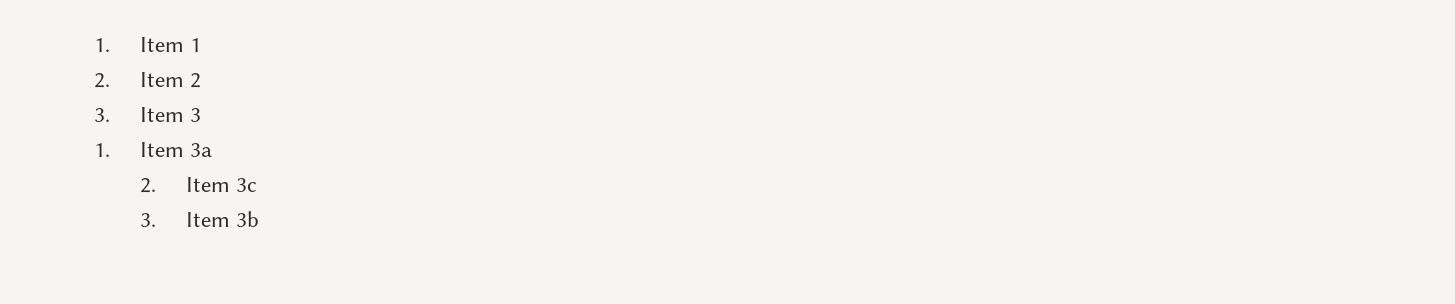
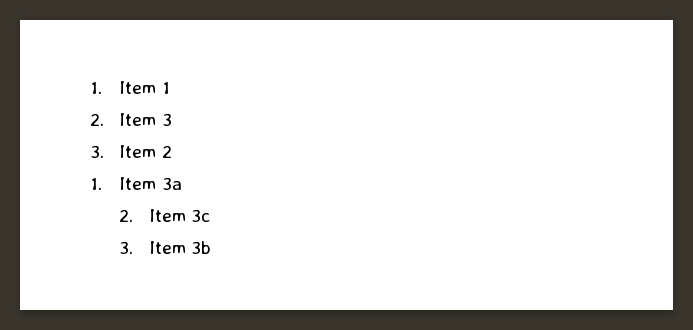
[190,73,202,88] [94,107,202,122] 2 // 3. Item 3 -> [161,113,172,126] [90,145,172,158] 3 // 3. Item 2

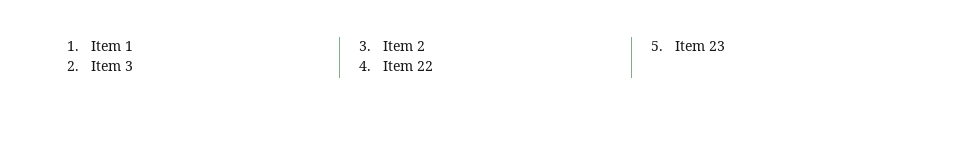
[90,177,182,190] [119,209,210,222] [119,241,211,254] 1. Item 3a // 2. Item 3c // 3. Item 3b -> [359,61,433,71] [651,41,725,51] 4. Item 22 // 5. Item 23

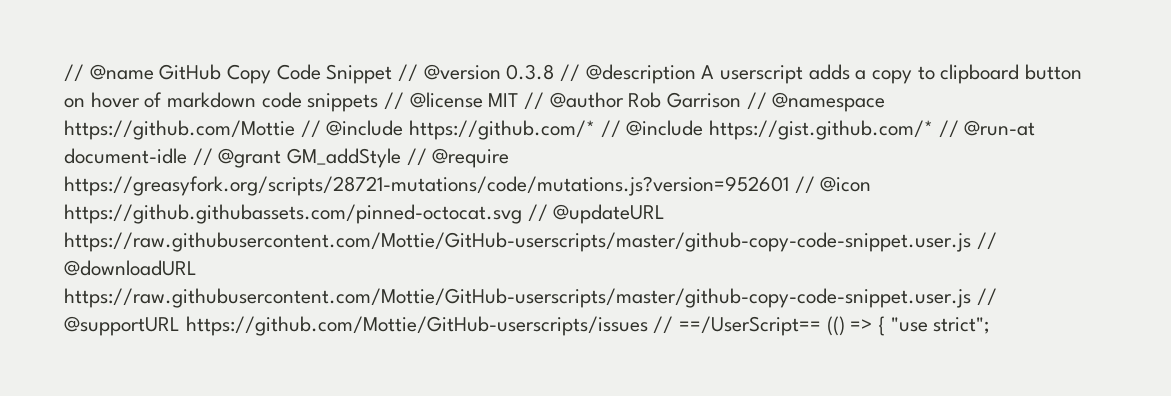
[67,41,133,51] [67,61,133,71] [359,41,425,51] [359,61,433,71] [651,41,725,51] 1. Item 1 // 2. Item 3 // 3. Item 2 // 4. Item 22 // 5. Item 23 -> [64,64,1083,84] [64,92,886,112] [64,120,1036,140] [64,148,510,168] [64,176,872,196] [64,204,666,224] [64,232,997,252] [64,260,197,276] [64,288,997,308] [64,316,991,336] // @name GitHub Copy Code Snippet // @version 0.3.8 // @description A userscript adds a copy to clipboard button on hover of markdown code snippets // @license MIT // @author Rob Garrison // @namespace https://github.com/Mottie // @include https://github.com/* // @include https://gist.github.com/* // @run-at document-idle // @grant GM_addStyle // @require https://greasyfork.org/scripts/28721-mutations/code/mutations.js?version=952601 // @icon https://github.githubassets.com/pinned-octocat.svg // @updateURL https://raw.githubusercontent.com/Mottie/GitHub-userscripts/master/github-copy-code-snippet.user.js // @downloadURL https://raw.githubusercontent.com/Mottie/GitHub-userscripts/master/github-copy-code-snippet.user.js // @supportURL https://github.com/Mottie/GitHub-userscripts/issues // ==/UserScript== (() => { "use strict";

